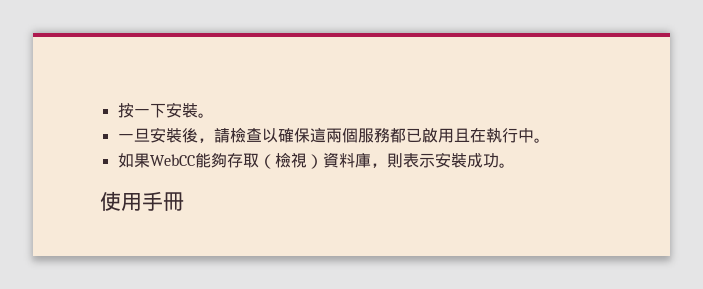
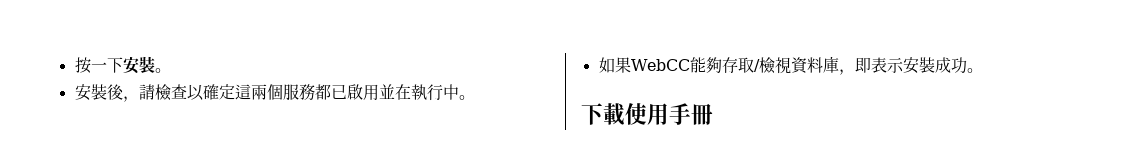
[117,128,150,142] 一旦 -> (171, 70) none
[293,128,310,143] 保 -> [218,84,235,100] 定
[453,128,470,142] 且 -> [378,84,395,99] 並
[258,152,323,169] （檢視） -> [753,57,791,74] /檢視
[386,153,403,168] 則 -> [854,57,871,73] 即
(515, 165) none -> [581,103,625,126] 下載

